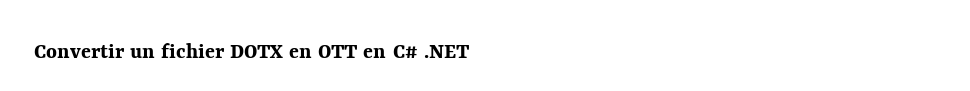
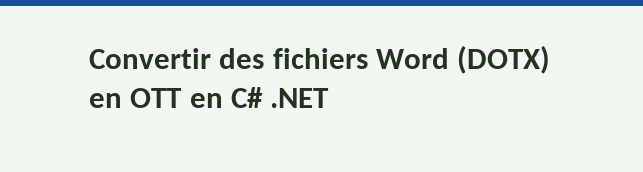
[130,43,284,58] un fichier DOTX -> [219,45,551,74] des fichiers Word (DOTX)

